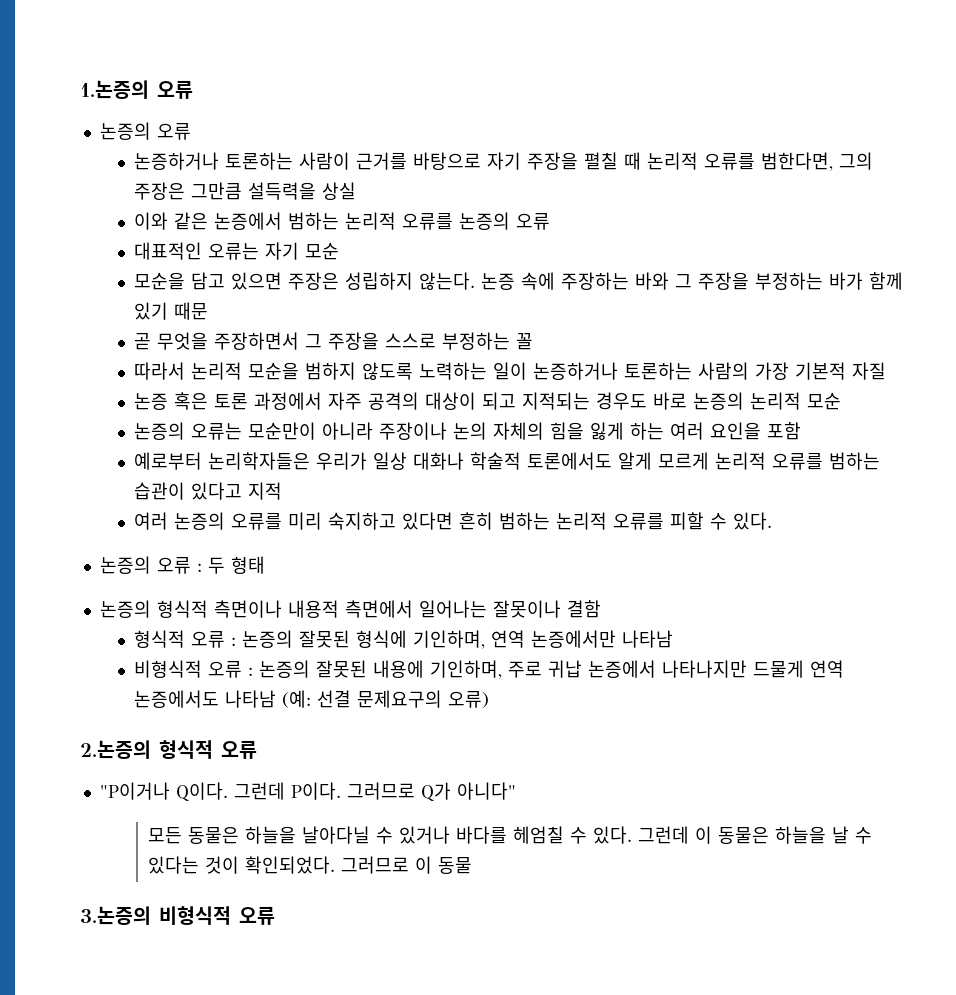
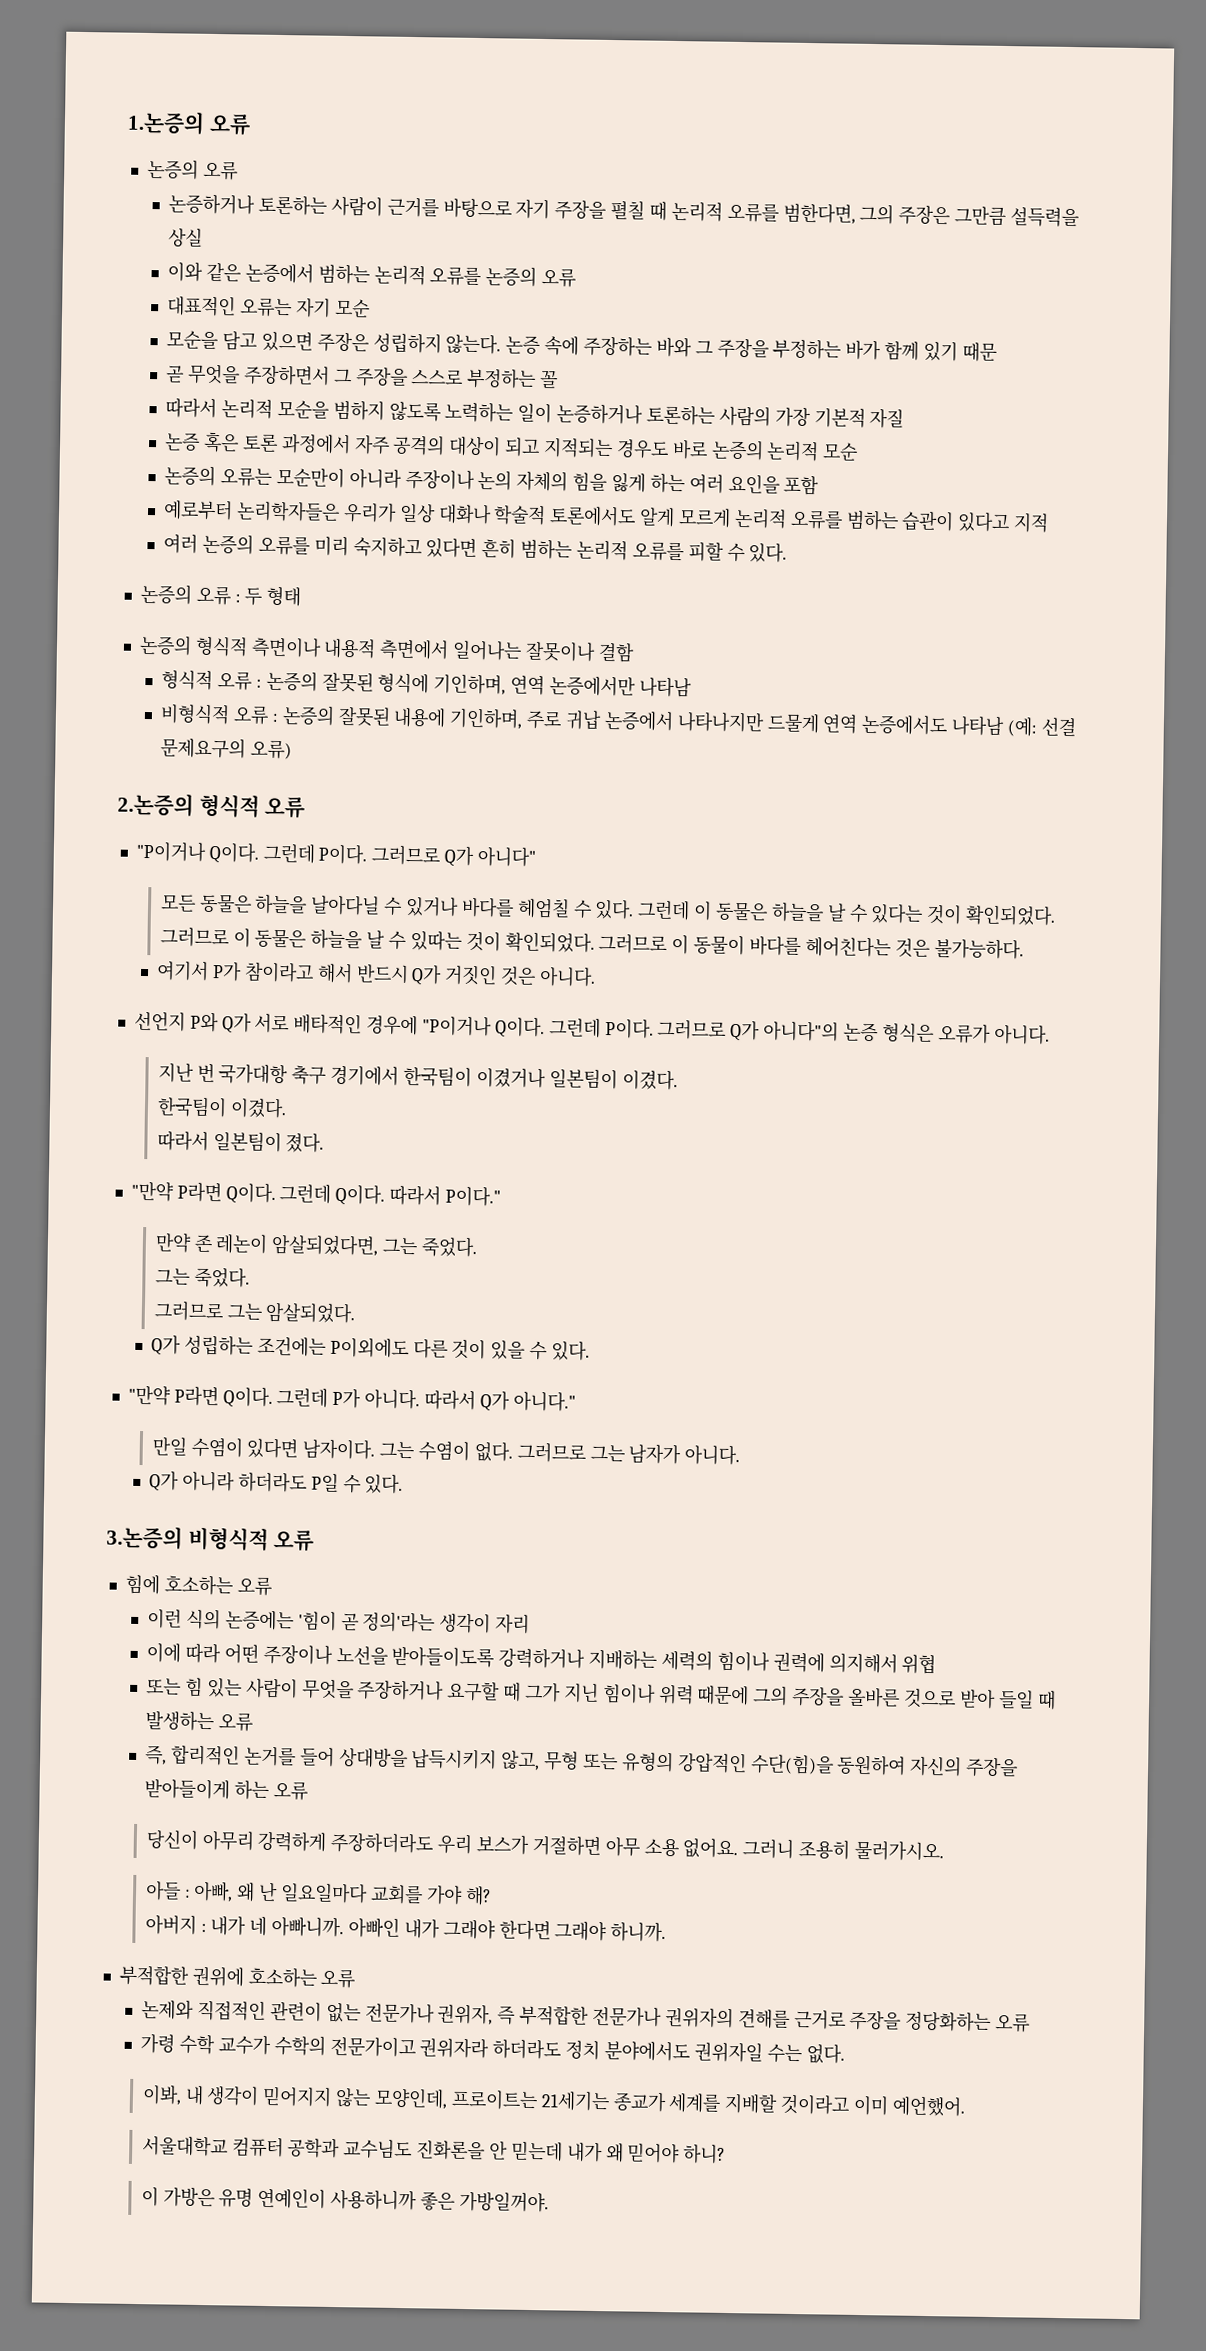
[438,857,473,874] [80,906,275,925] 동물 // 3.논증의 비형식적 오류 -> [254,928,1024,960] [156,961,597,987] [133,1010,1050,1045] [157,1062,678,1091] [156,1096,287,1119] [156,1131,325,1153] [130,1180,501,1207] [154,1232,479,1258] [154,1266,250,1288] [153,1301,357,1324] [151,1335,591,1361] [127,1384,576,1412] [151,1437,741,1466] [149,1471,404,1495] [106,1525,315,1552] [124,1574,272,1597] [147,1608,531,1634] [146,1643,937,1675] [146,1677,1056,1710] [145,1711,254,1732] [145,1744,1019,1778] [144,1779,308,1801] [145,1830,945,1862] [144,1880,492,1906] [144,1914,667,1943] [118,1965,356,1989] [141,1999,1031,2033] [140,2034,845,2064] [141,2085,966,2117] [141,2136,727,2164] [140,2186,549,2213] 동물은 하늘을 날 수 있따는 것이 확인되었다. 그러므로 이 동물이 바다를 헤어친다는 것은 불가능하다. // 여기서 P가 참이라고 해서 반드시 Q가 거짓인 것은 아니다. // 선언지 P와 Q가 서로 배타적인 경우에 "P이거나 Q이다. 그런데 P이다. 그러므로 Q가 아니다"의 논증 형식은 오류가 아니다. // 지난 번 국가대항 축구 경기에서 한국팀이 이겼거나 일본팀이 이겼다. // 한국팀이 이겼다. // 따라서 일본팀이 졌다. // "만약 P라면 Q이다. 그런데 Q이다. 따라서 P이다." // 만약 존 레논이 암살되었다면, 그는 죽었다. // 그는 죽었다. // 그러므로 그는 암살되었다. // Q가 성립하는 조건에는 P이외에도 다른 것이 있을 수 있다. // "만약 P라면 Q이다. 그런데 P가 아니다. 따라서 Q가 아니다." // 만일 수염이 있다면 남자이다. 그는 수염이 없다. 그러므로 그는 남자가 아니다. // Q가 아니라 하더라도 P일 수 있다. // 3.논증의 비형식적 오류 // 힘에 호소하는 오류 // 이런 식의 논증에는 '힘이 곧 정의'라는 생각이 자리 // 이에 따라 어떤 주장이나 노선을 받아들이도록 강력하거나 지배하는 세력의 힘이나 권력에 의지해서 위협 // 또는 힘 있는 사람이 무엇을 주장하거나 요구할 때 그가 지닌 힘이나 위력 때문에 그의 주장을 올바른 것으로 받아 들일 때 발생하는 오류 // 즉, 합리적인 논거를 들어 상대방을 납득시키지 않고, 무형 또는 유형의 강압적인 수단(힘)을 동원하여 자신의 주장을 받아들이게 하는 오류 // 당신이 아무리 강력하게 주장하더라도 우리 보스가 거절하면 아무 소용 없어요. 그러니 조용히 물러가시오. // 아들 : 아빠, 왜 난 일요일마다 교회를 가야 해? // 아버지 : 내가 네 아빠니까. 아빠인 내가 그래야 한다면 그래야 하니까. // 부적합한 권위에 호소하는 오류 // 논제와 직접적인 관련이 없는 전문가나 권위자, 즉 부적합한 전문가나 권위자의 견해를 근거로 주장을 정당화하는 오류 // 가령 수학 교수가 수학의 전문가이고 권위자라 하더라도 정치 분야에서도 권위자일 수는 없다. // 이봐, 내 생각이 믿어지지 않는 모양인데, 프로이트는 21세기는 종교가 세계를 지배할 것이라고 이미 예언했어. // 서울대학교 컴퓨터 공학과 교수님도 진화론을 안 믿는데 내가 왜 믿어야 하니? // 이 가방은 유명 연예인이 사용하니까 좋은 가방일꺼야.

